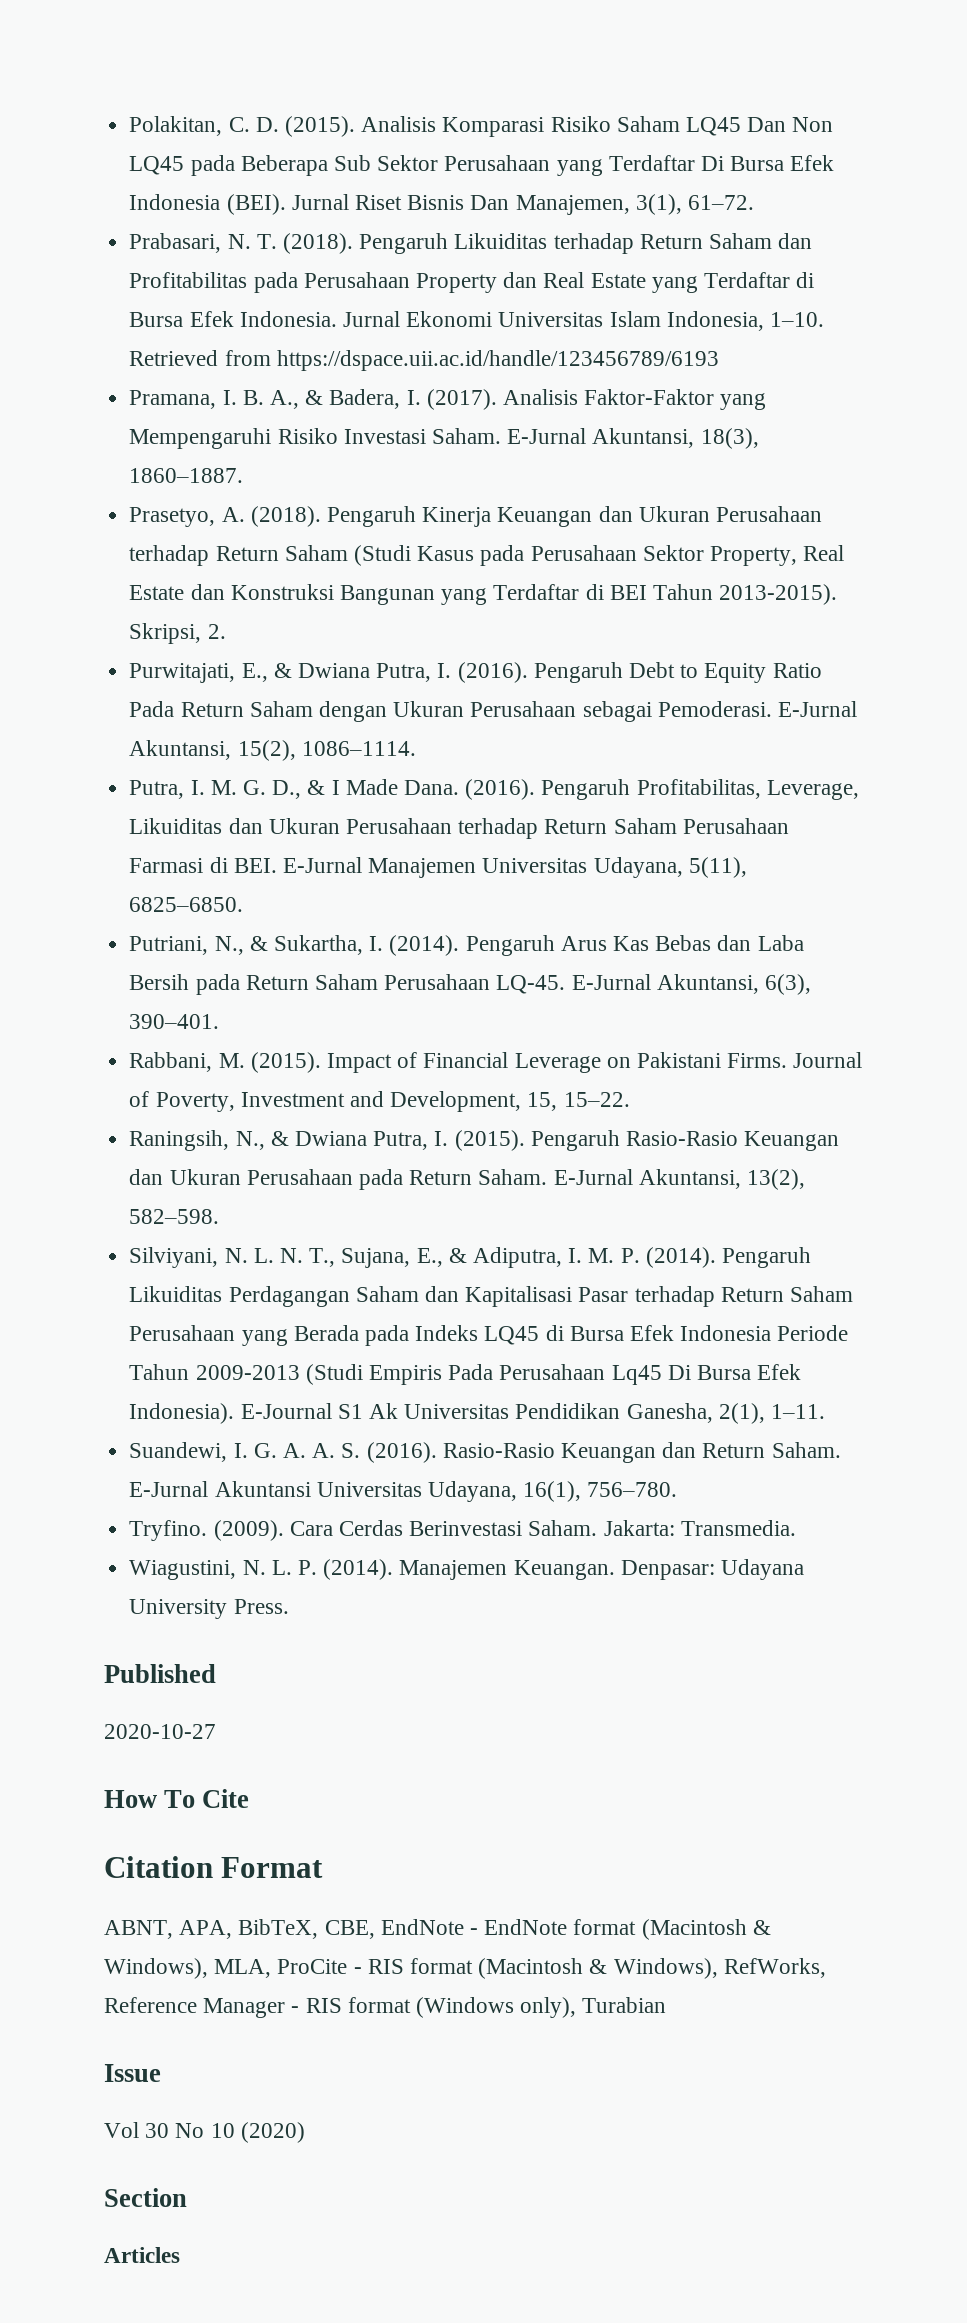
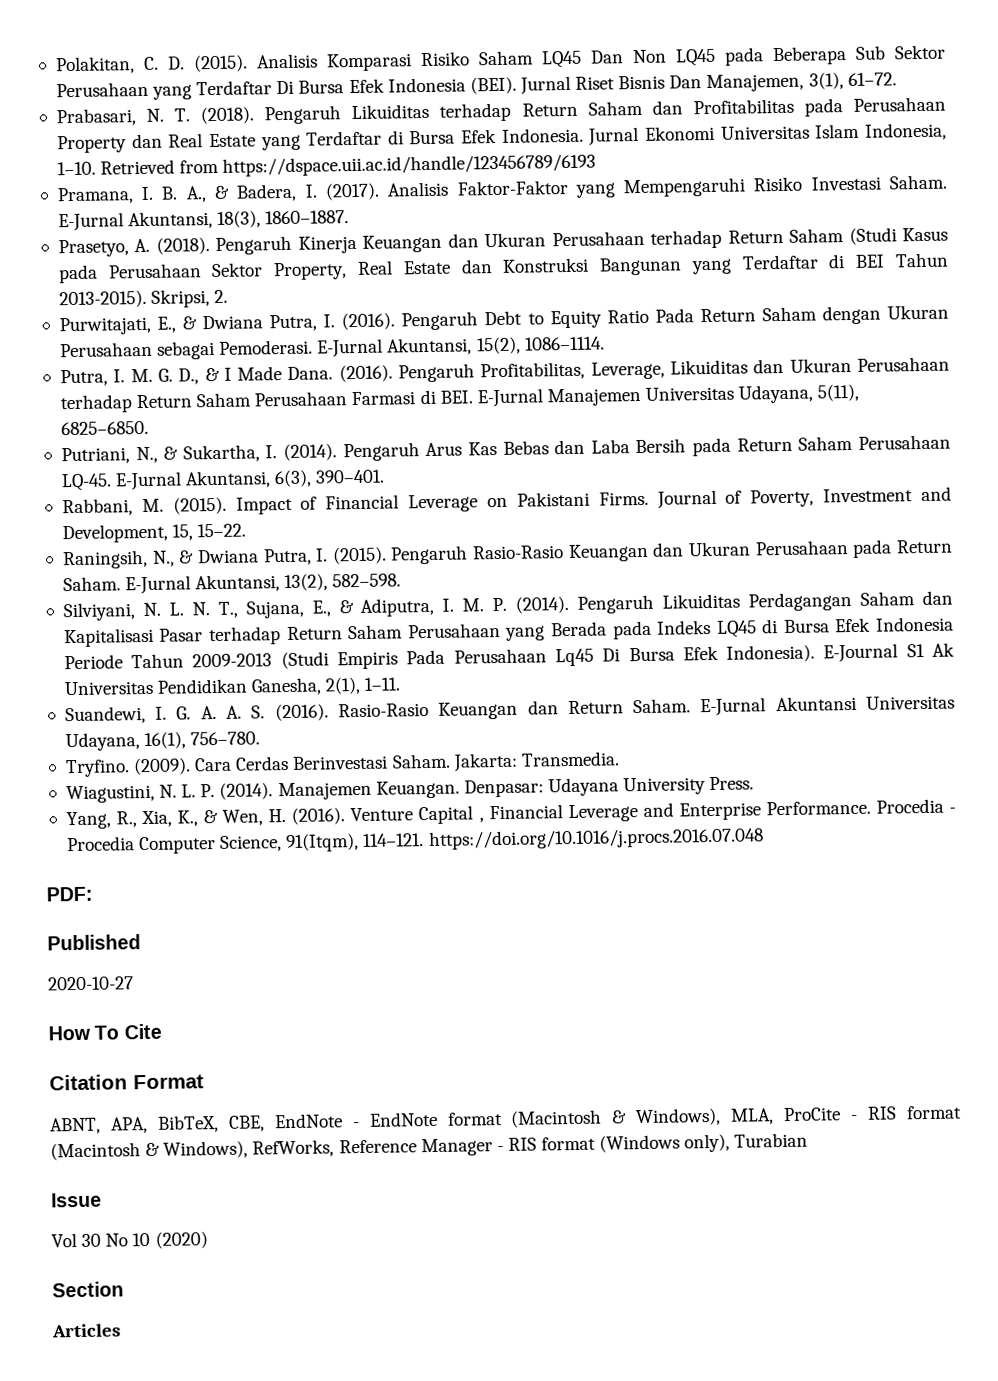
(289, 1606) none -> [65,798,957,830] [66,827,764,855] [46,886,93,902] // Yang, R., Xia, K., & Wen, H. (2016). Venture Capital , Financial Leverage and Enterprise Performance. Procedia - Procedia Computer Science, 91(Itqm), 114–121. https://doi.org/10.1016/j.procs.2016.07.048 // PDF:

